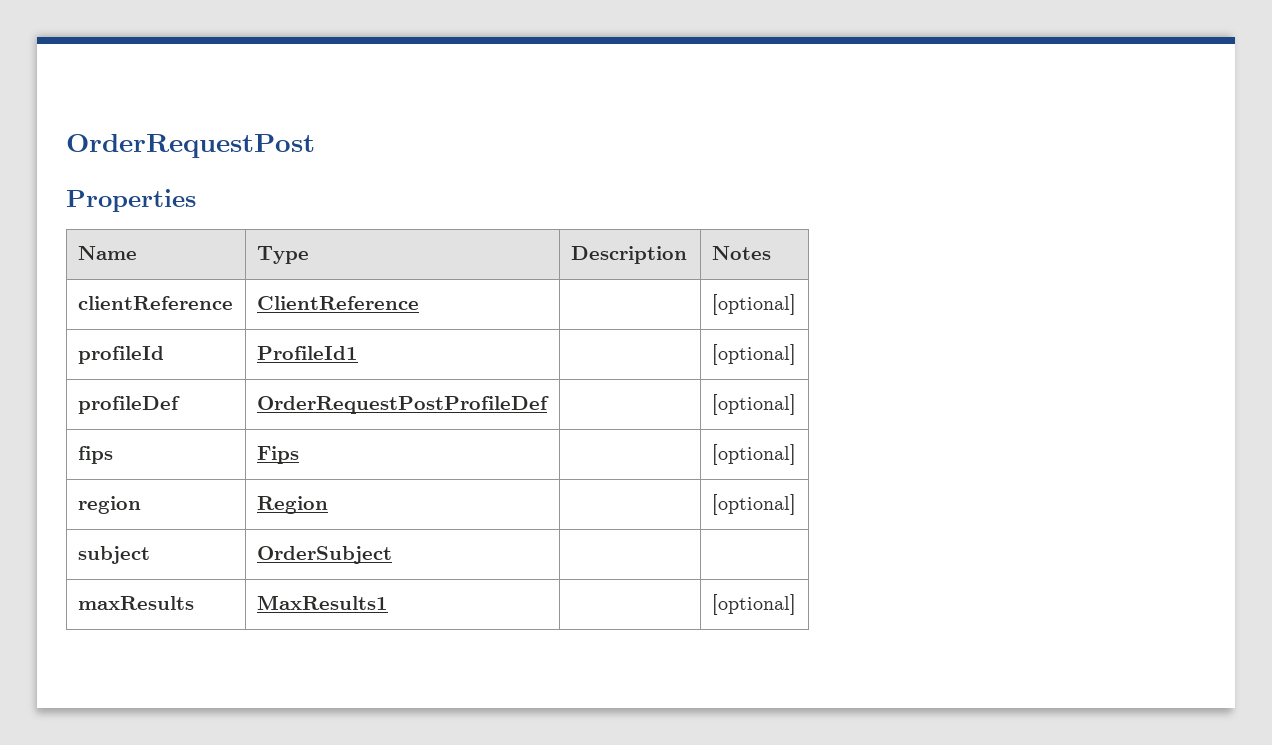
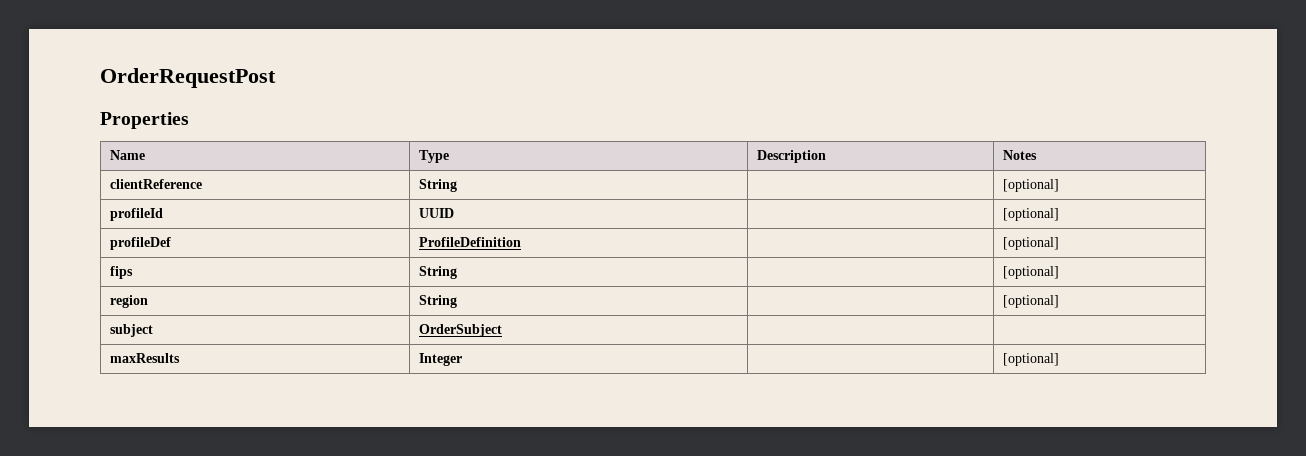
[256,296,419,310] ClientReference -> [418,179,457,192] String
[256,346,358,360] ProfileId1 -> [418,208,454,218] UUID
[256,396,549,414] OrderRequestPostProfileDef -> [418,237,521,247] ProfileDefinition
[256,446,299,464] Fips -> [418,266,457,279] String
[256,496,328,514] Region -> [418,295,457,308] String
[256,595,388,610] MaxResults1 -> [418,353,462,366] Integer

